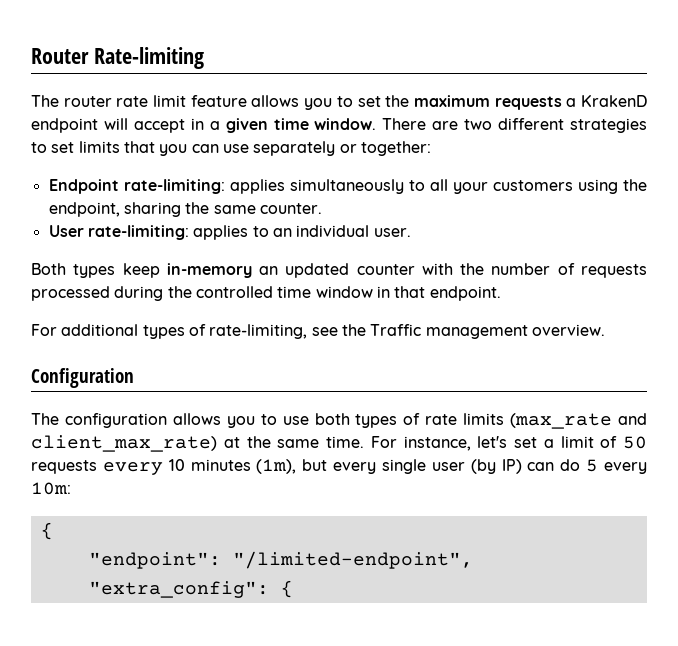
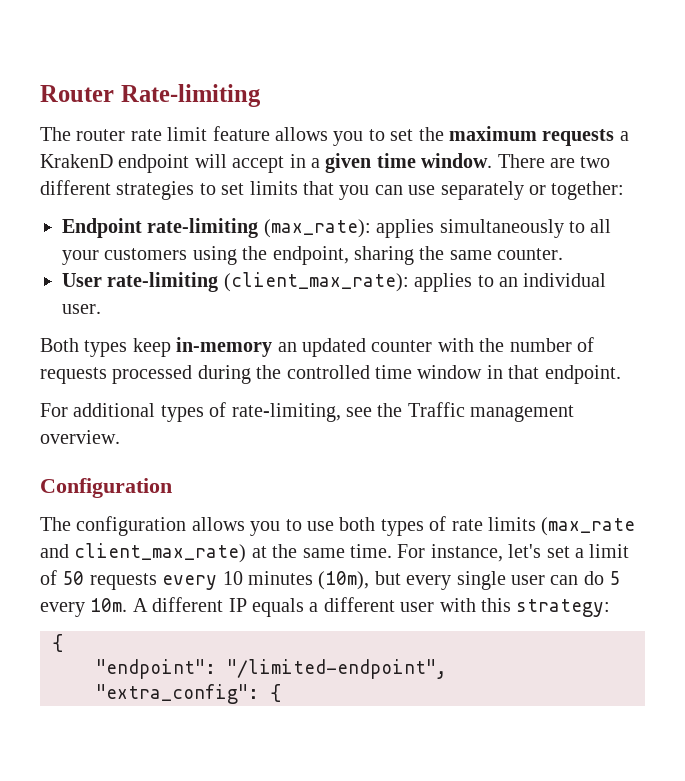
[123,179,225,194] rate-limiting: -> [147,218,371,238] rate-limiting (max_rate):
[87,225,189,240] rate-limiting: -> [107,272,409,292] rate-limiting (client_max_rate):
[256,459,297,474] (1m), -> [318,571,370,590] (10m),
[470,459,522,474] (by IP) -> (545, 580) none
[31,482,71,495] 10m: -> [90,597,611,617] 10m. A different IP equals a different user with this strategy:

